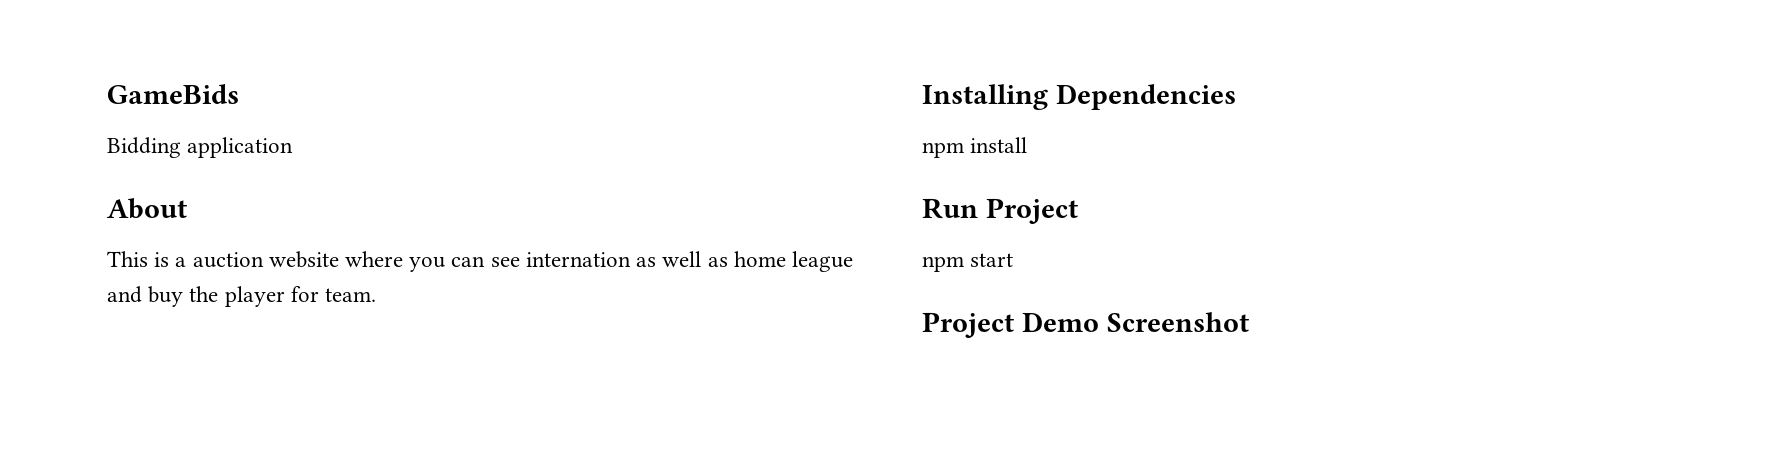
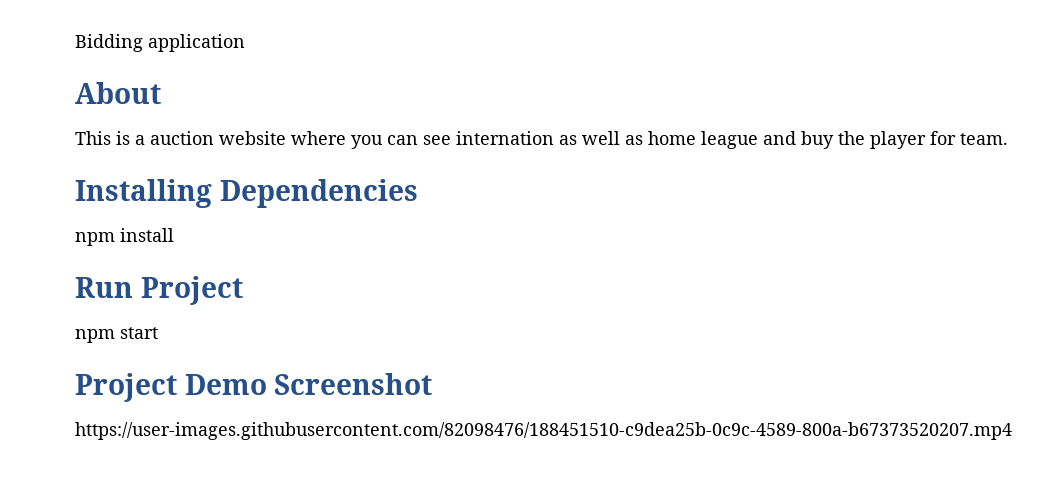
[107,84,239,104] GameBids // -> (75, 43) none
(1249, 322) none -> [75,422,1012,440] // https://user-images.githubusercontent.com/82098476/188451510-c9dea25b-0c9c-4589-800a-b67373520207.mp4

